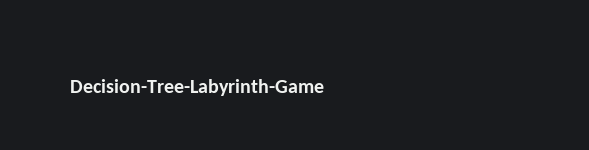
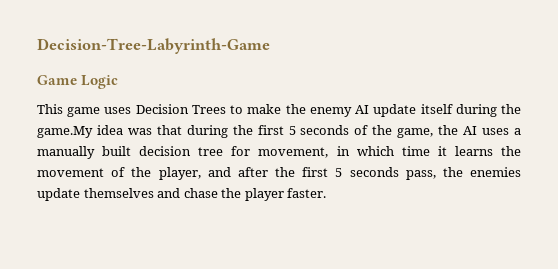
(324, 87) none -> [37,75,119,89] [37,104,521,117] [37,125,521,138] [37,146,521,159] [37,167,522,180] [37,188,327,201] // Game Logic // This game uses Decision Trees to make the enemy AI update itself during the game.My idea was that during the first 5 seconds of the game, the AI uses a manually built decision tree for movement, in which time it learns the movement of the player, and after the first 5 seconds pass, the enemies update themselves and chase the player faster.

